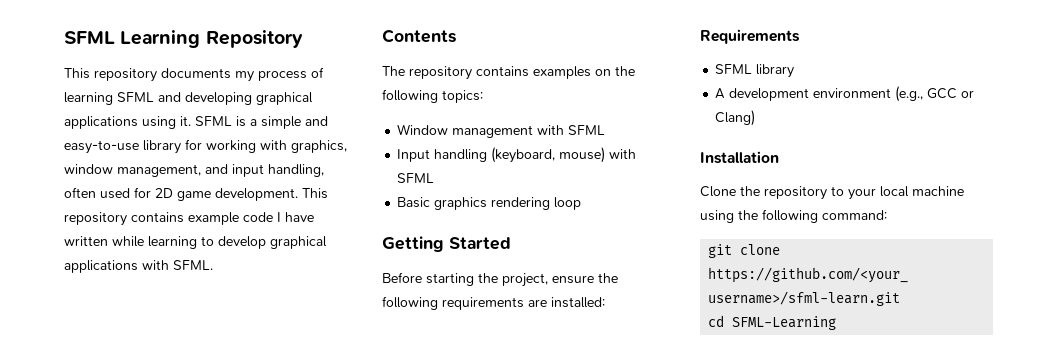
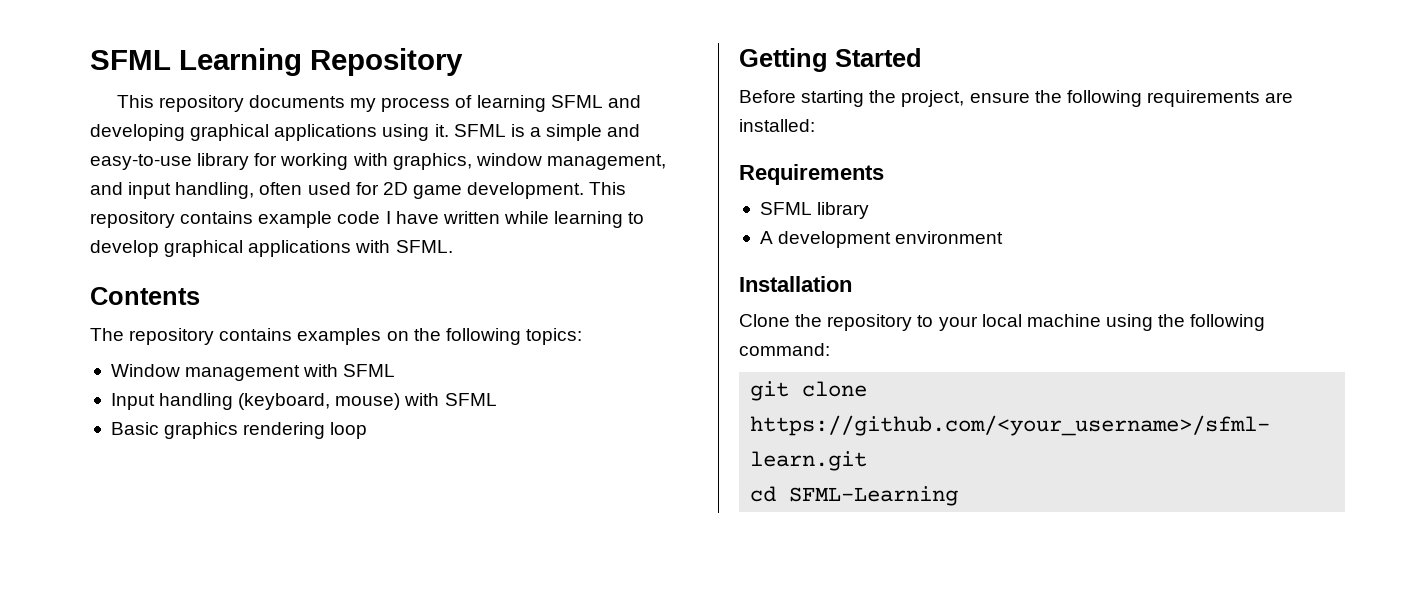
[895,86,975,102] [715,110,756,126] (e.g., GCC or Clang) -> (1004, 237) none

